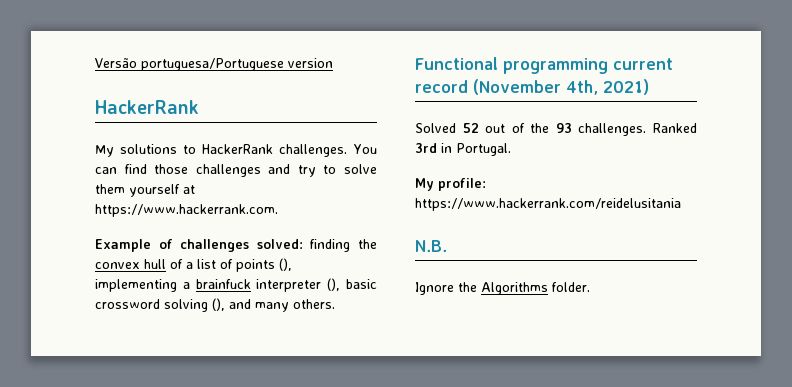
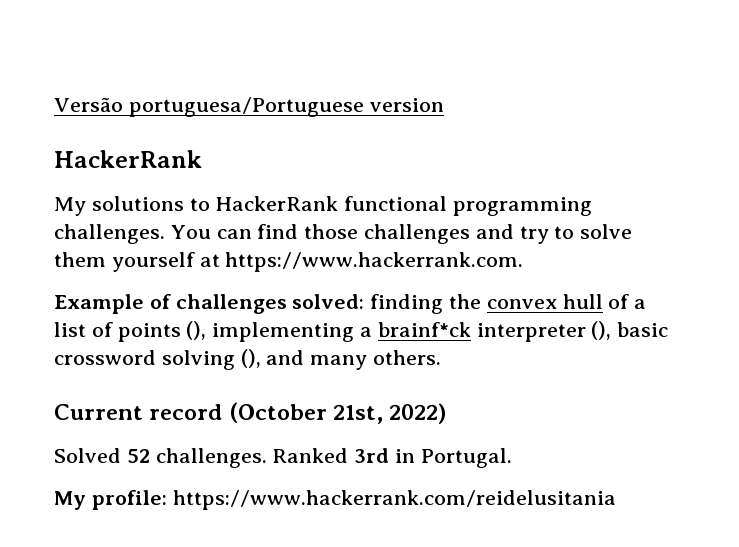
(273, 149) none -> [344,196,593,216] functional programming
[195,279,251,289] brainfuck -> [377,322,471,337] brainf*ck
[415,57,673,74] [415,79,649,95] [415,123,572,133] Functional programming current record (November 4th, 2021) // Solved 52 out of the 93 -> [54,402,447,424] [54,448,150,463] Current record (October 21st, 2022) // Solved 52
[415,240,447,252] [415,282,590,295] // N.B. // Ignore the Algorithms folder. -> (616, 500) none

